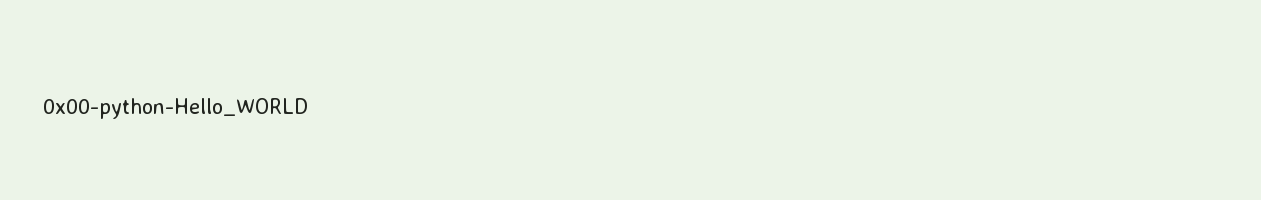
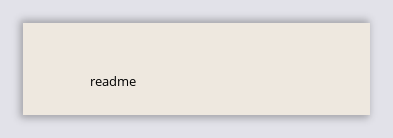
[43,98,308,119] 0x00-python-Hello_WORLD -> [90,76,136,86] readme

